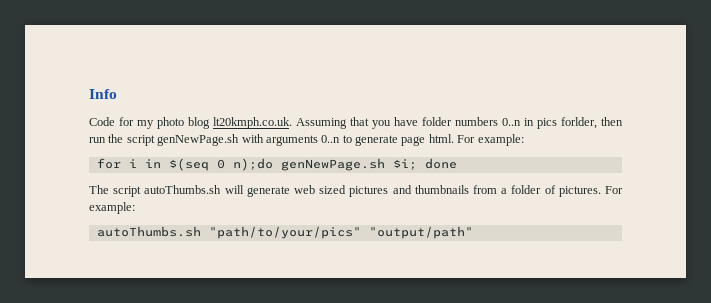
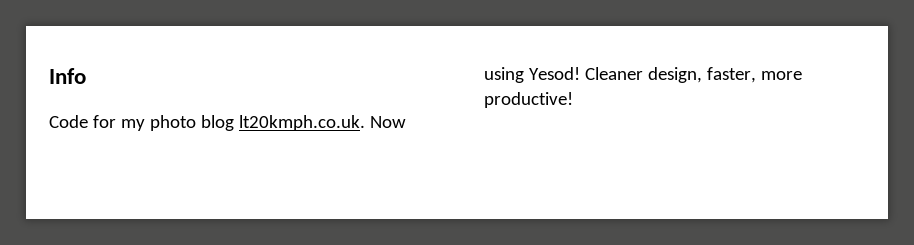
[296,117,623,129] [89,134,524,146] [96,158,457,171] [89,185,623,197] [89,202,135,214] [96,226,473,239] Assuming that you have folder numbers 0..n in pics forlder, then run the script genNewPage.sh with arguments 0..n to generate page html. For example: // for i in $(seq 0 n);do genNewPage.sh $i; done // The script autoThumbs.sh will generate web sized pictures and thumbnails from a folder of pictures. For example: // autoThumbs.sh "path/to/your/pics" "output/path" -> [369,116,406,128] [484,67,802,83] [484,92,573,108] Now using Yesod! Cleaner design, faster, more productive!

